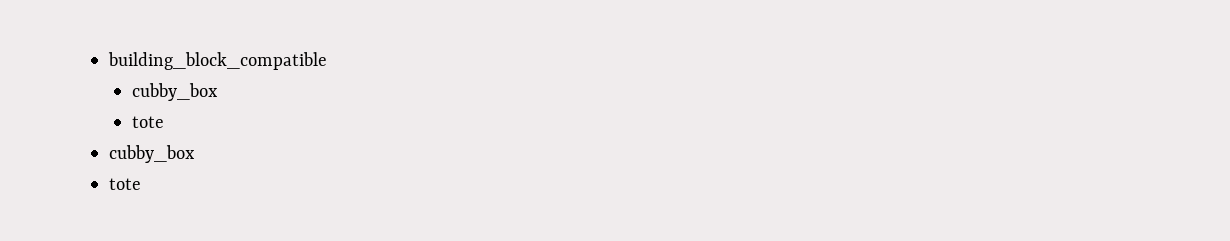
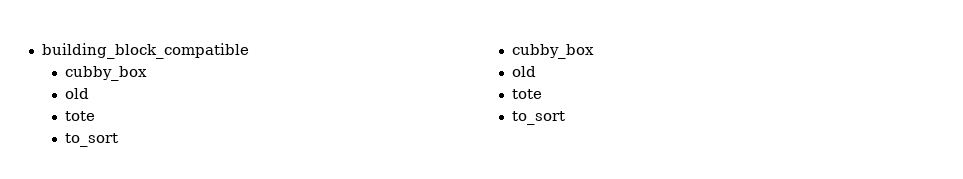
[132,116,165,128] [109,145,195,163] [109,178,141,190] // tote // cubby_box // tote -> [64,88,89,99] [64,111,95,121] [64,133,118,147] [511,44,594,59] [511,66,536,77] [511,89,542,99] [511,111,565,125] // old // tote // to_sort // cubby_box // old // tote // to_sort

